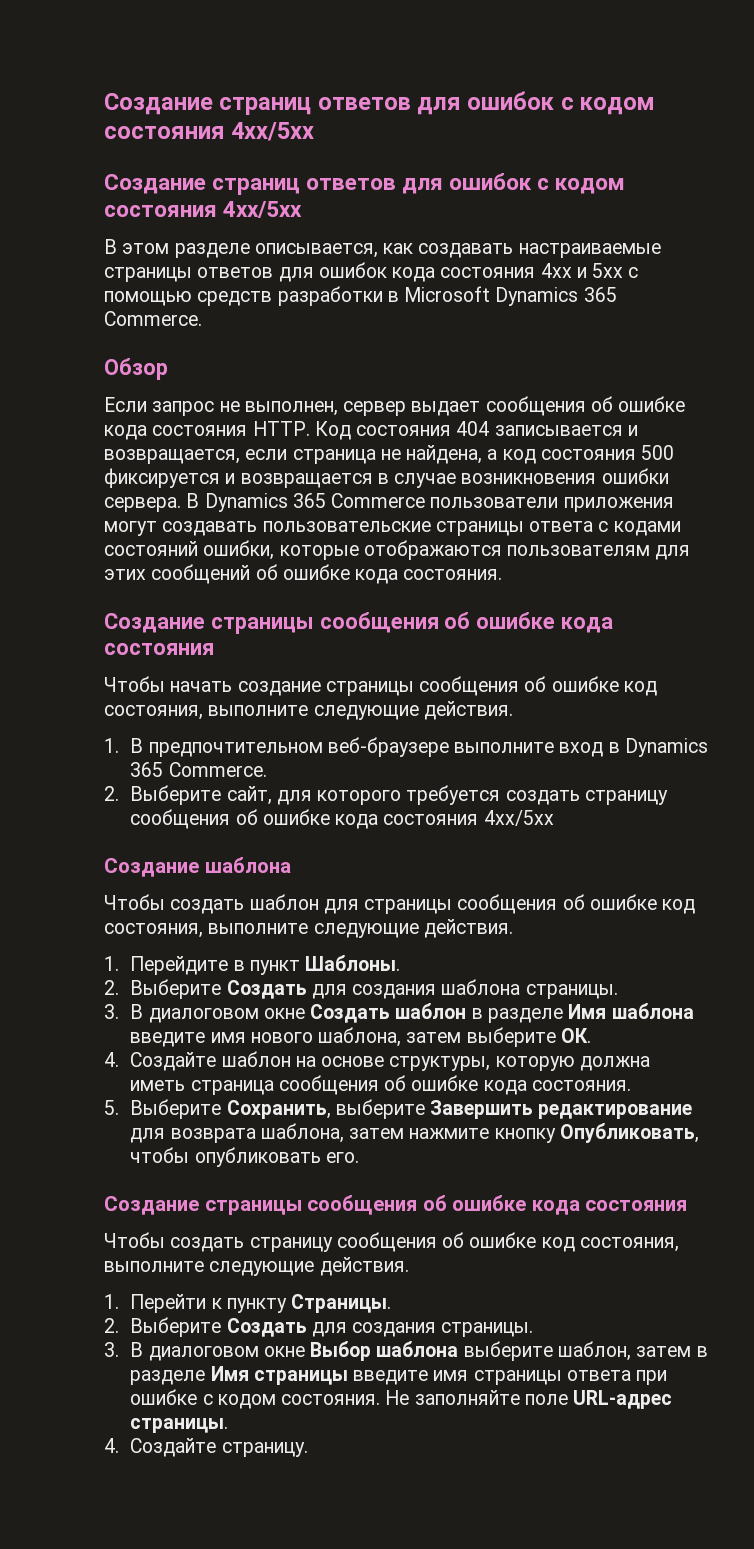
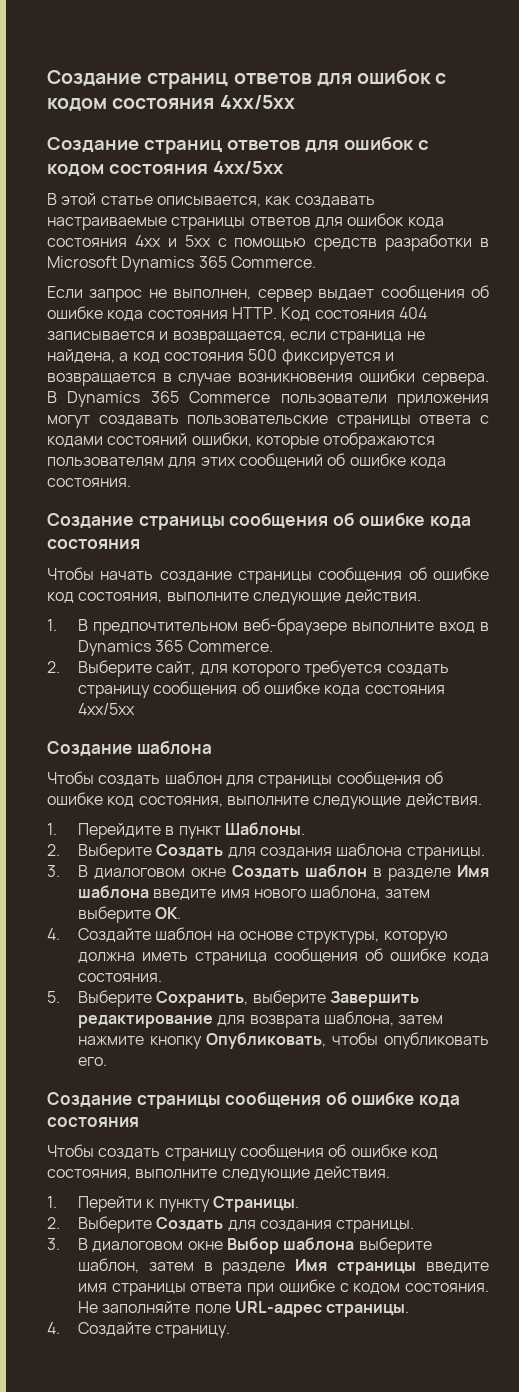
[122,243,250,258] этом разделе -> [61,193,153,205] этой статье
[104,358,168,380] // Обзор -> (316, 262) none

